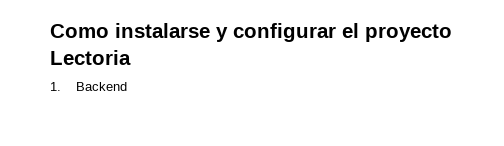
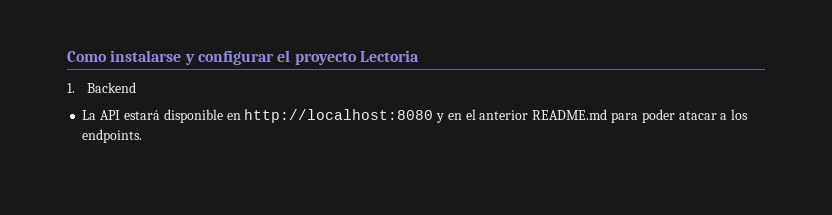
(127, 86) none -> [82,109,749,123] [82,129,143,143] // La API estará disponible en http://localhost:8080 y en el anterior README.md para poder atacar a los endpoints.

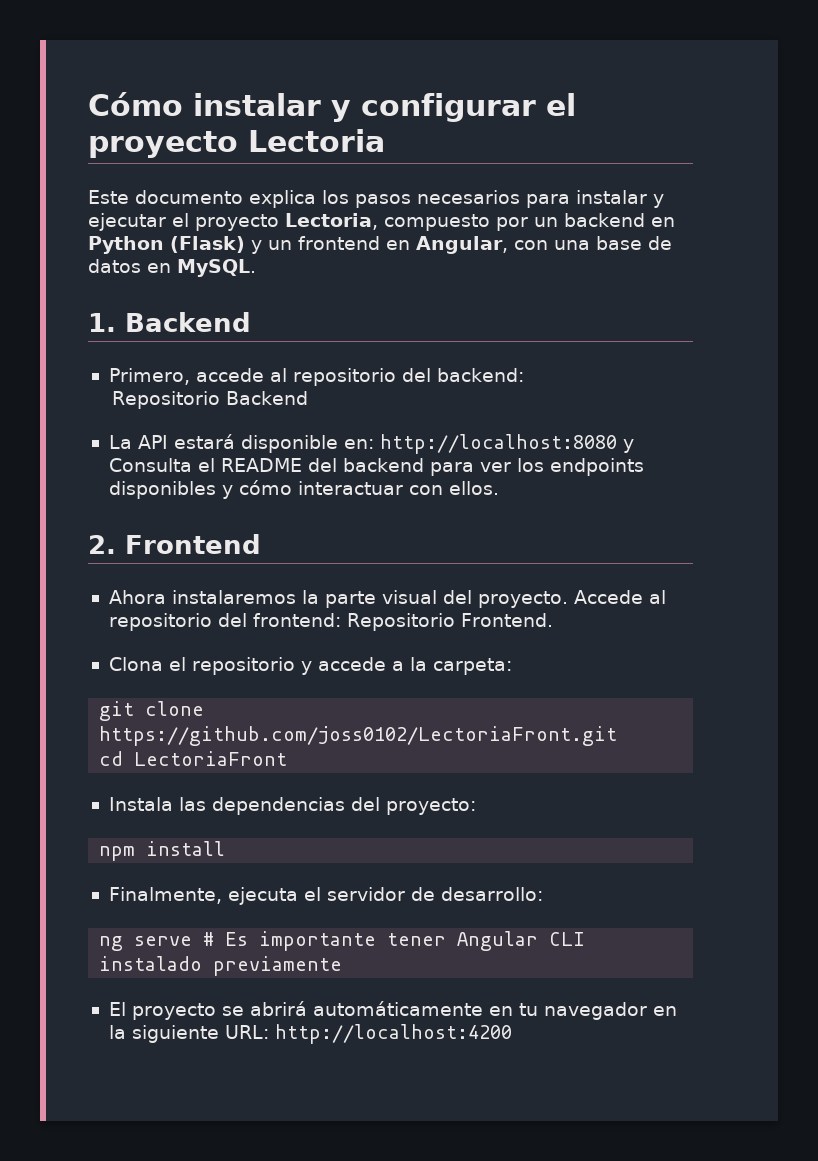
[67,50,182,62] Como instalarse -> [88,92,321,116] Cómo instalar
[67,83,75,93] 1. -> [88,190,664,208] [88,213,675,231] [88,236,672,254] [88,259,256,277] [88,312,251,332] [108,368,524,386] [111,391,220,409] Este documento explica los pasos necesarios para instalar y ejecutar el proyecto Lectoria, compuesto por un backend en Python (Flask) y un frontend en Angular, con una base de datos en MySQL. // 1. Backend // Primero, accede al repositorio del backend: // Repositorio
[226,113,241,120] en -> [343,439,374,449] en:
[447,109,749,123] [82,129,143,143] en el anterior README.md para poder atacar a los endpoints. -> [108,458,644,476] [108,480,499,499] [88,534,261,554] [108,590,666,608] [108,613,553,631] [108,657,512,675] [99,701,205,721] [99,726,618,746] [99,751,288,766] [108,797,476,815] [99,841,226,861] [108,887,543,905] [99,931,586,951] [99,956,343,976] [108,1001,677,1020] [108,1024,512,1044] Consulta el README del backend para ver los endpoints disponibles y cómo interactuar con ellos. // 2. Frontend // Ahora instalaremos la parte visual del proyecto. Accede al repositorio del frontend: Repositorio Frontend. // Clona el repositorio y accede a la carpeta: // git clone https://github.com/joss0102/LectoriaFront.git // cd LectoriaFront // Instala las dependencias del proyecto: // npm install // Finalmente, ejecuta el servidor de desarrollo: // ng serve # Es importante tener Angular CLI instalado previamente // El proyecto se abrirá automáticamente en tu navegador en la siguiente URL: http://localhost:4200

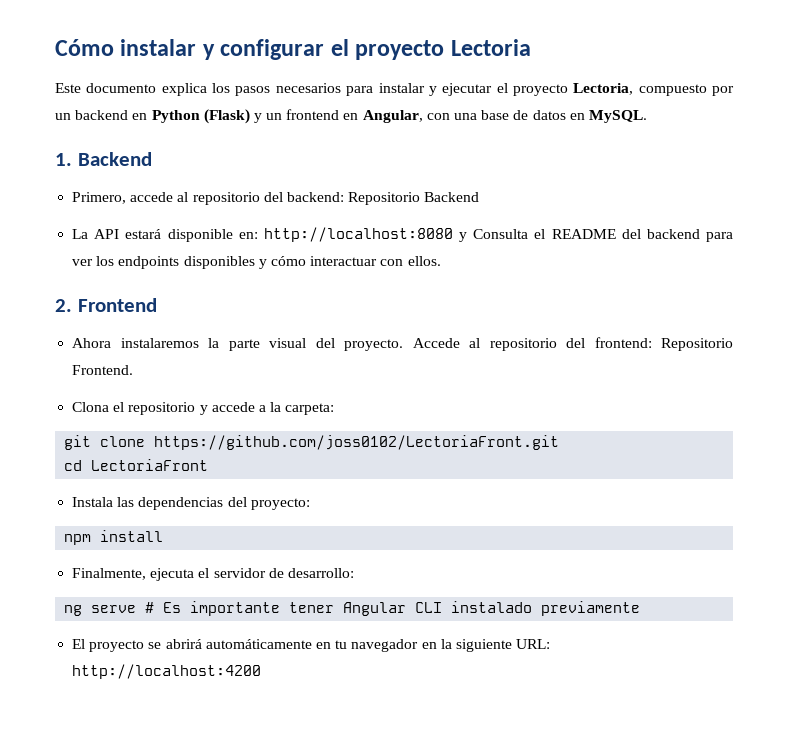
(524, 375) // -> (344, 197) none

